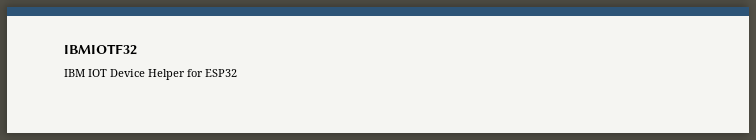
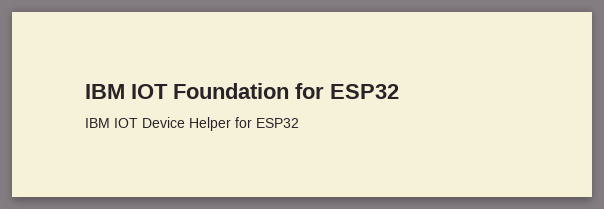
[64,44,137,55] IBMIOTF32 -> [85,83,399,99] IBM IOT Foundation for ESP32

